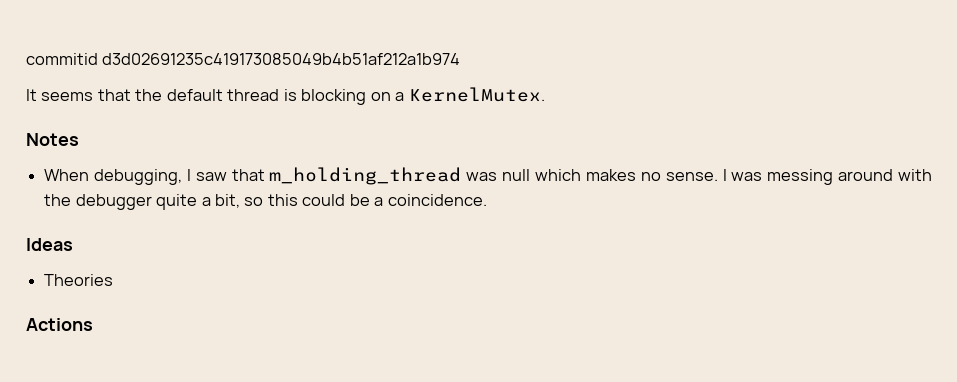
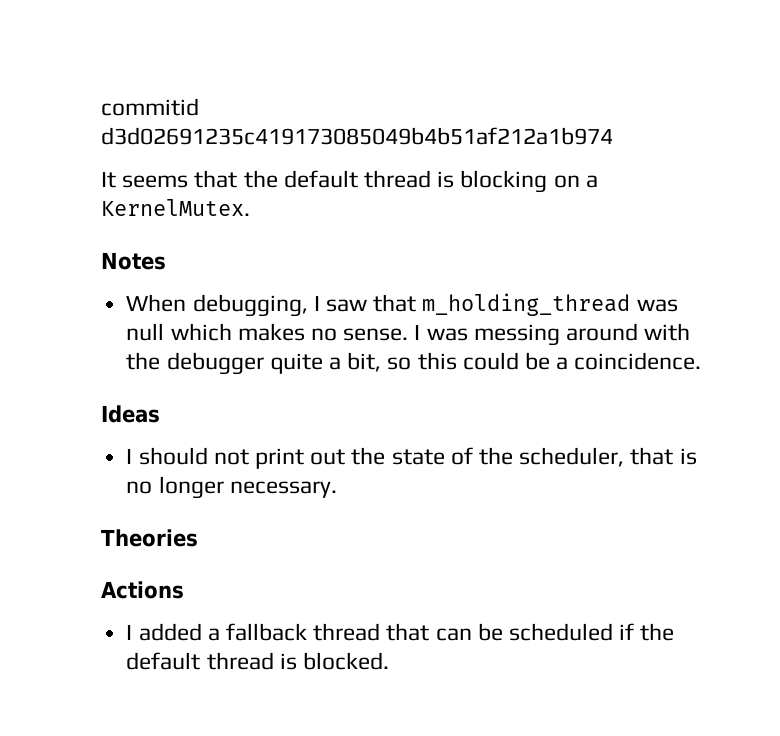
[44,274,114,286] [26,318,93,331] Theories // Actions -> [126,447,697,469] [126,476,337,499] [101,529,198,547] [101,581,184,599] [126,623,675,641] [126,652,389,670] I should not print out the state of the scheduler, that is no longer necessary. // Theories // Actions // I added a fallback thread that can be scheduled if the default thread is blocked.

